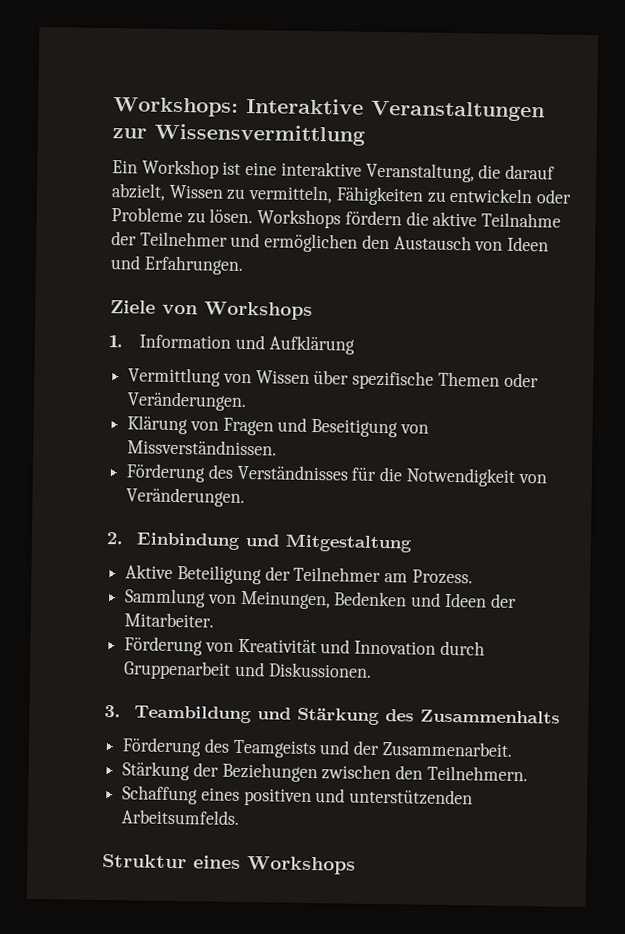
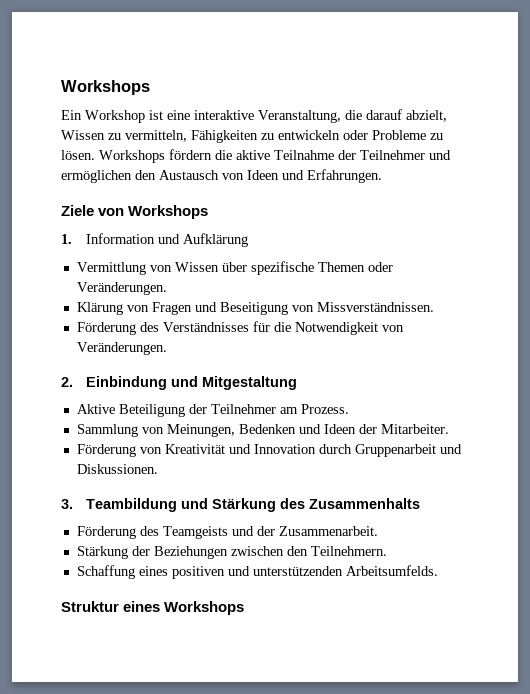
[113,97,545,122] [112,123,365,146] Workshops: Interaktive Veranstaltungen zur Wissensvermittlung -> [61,80,150,95] Workshops

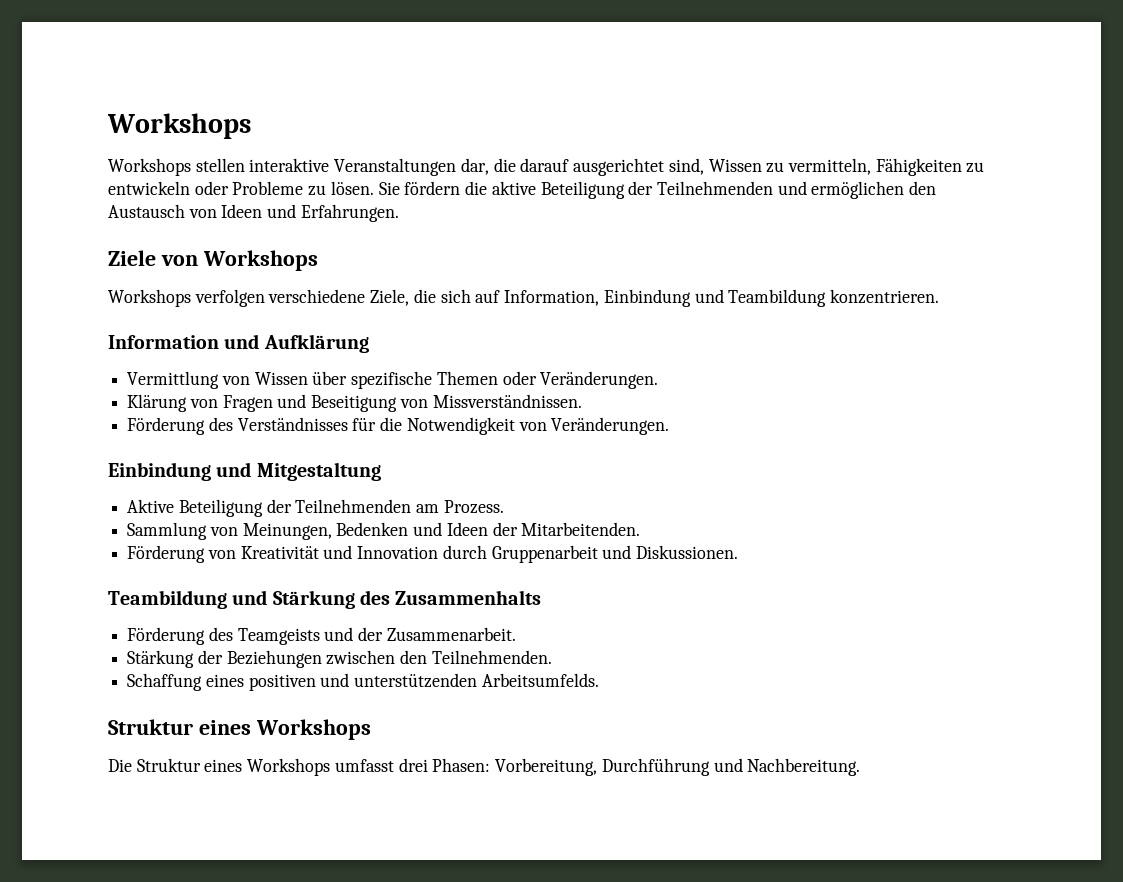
[61,80,150,95] [61,109,447,123] Workshops // Ein Workshop ist eine interaktive Veranstaltung, die darauf abzielt, -> [107,113,251,139] [108,158,704,176] Workshops // Workshops stellen interaktive Veranstaltungen dar, die darauf ausgerichtet sind,
[99,150,165,163] Workshops -> [378,182,400,195] Sie
[274,150,425,160] Teilnahme der Teilnehmer -> [540,181,773,199] Beteiligung der Teilnehmenden
[61,234,72,244] 1. -> [108,289,939,307] Workshops verfolgen verschiedene Ziele, die sich auf Information, Einbindung und Teambildung konzentrieren. //
[61,377,73,387] 2. -> (670, 426) none
[210,404,276,414] Teilnehmer -> [295,499,412,513] Teilnehmenden
[380,424,449,434] Mitarbeiter. -> [521,522,641,536] Mitarbeitenden.
[61,499,73,509] 3. -> (739, 552) none
[310,546,387,556] Teilnehmern. -> [431,650,552,664] Teilnehmenden.
(245, 608) none -> [108,758,861,776] // Die Struktur eines Workshops umfasst drei Phasen: Vorbereitung, Durchführung und Nachbereitung.

